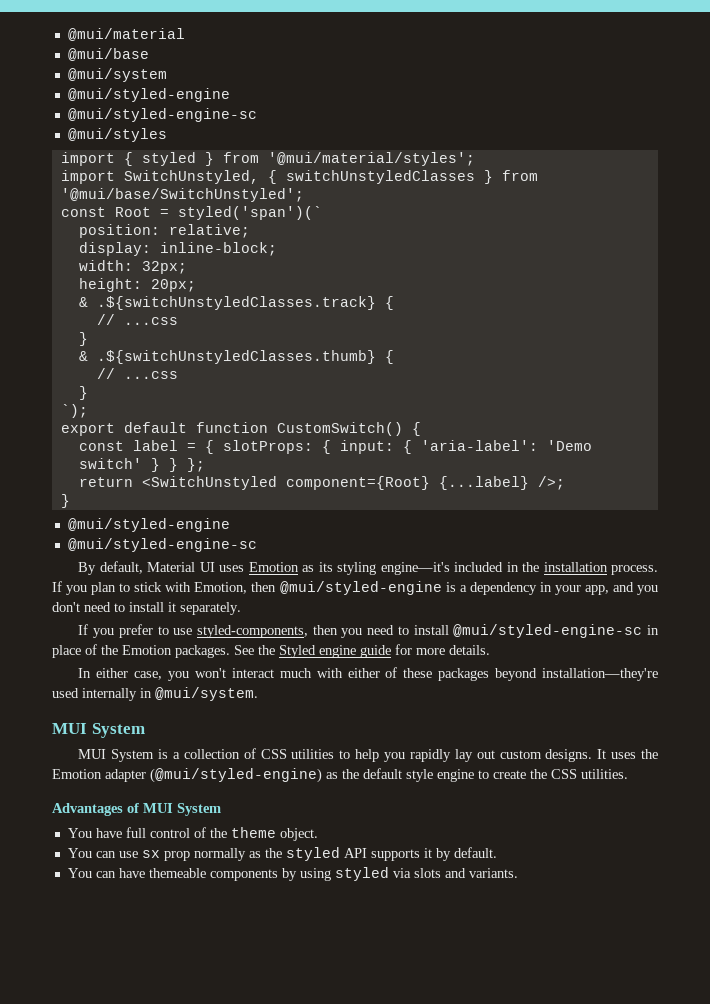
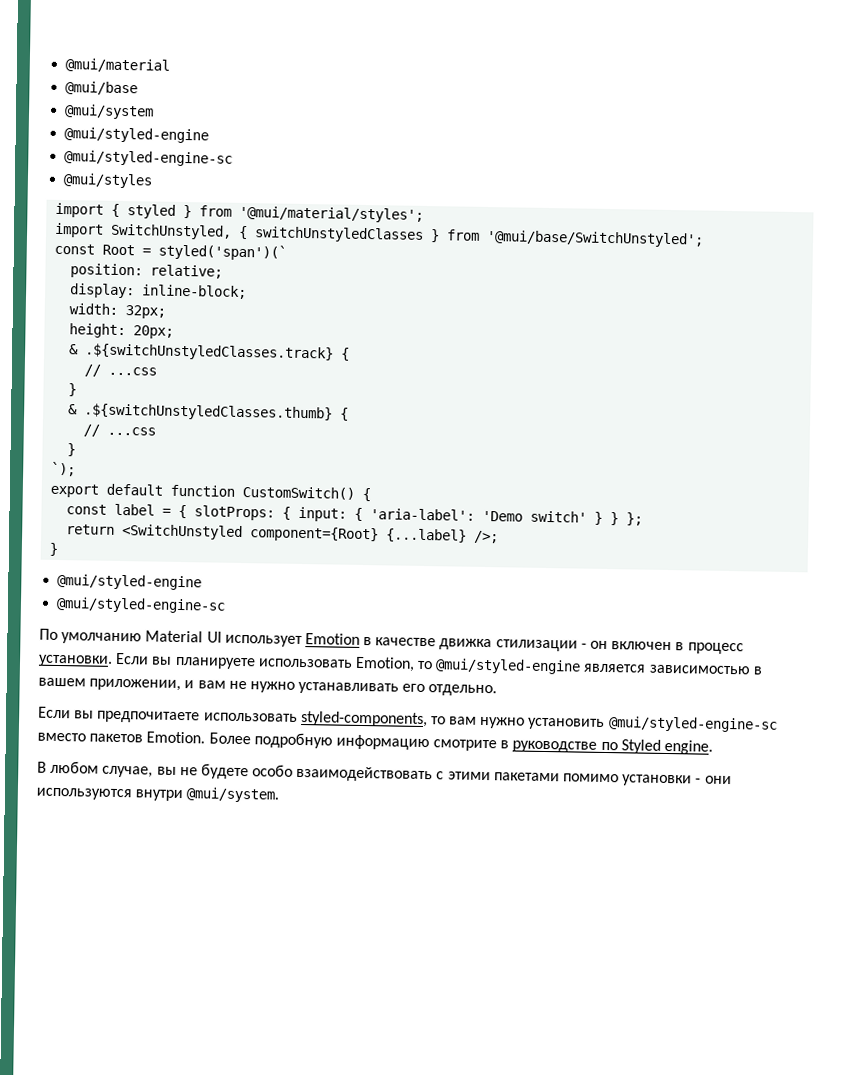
[78,561,658,575] [52,581,658,595] [52,602,241,615] [78,624,660,638] [52,644,490,658] [78,667,658,681] [52,687,258,701] [52,723,145,738] [78,748,658,762] [52,768,628,783] [52,803,221,816] [67,827,318,841] [67,847,497,861] [67,867,518,881] By default, Material UI uses Emotion as its styling engine—it's included in the installation process. If you plan to stick with Emotion, then @mui/styled-engine is a dependency in your app, and you don't need to install it separately. // If you prefer to use styled-components, then you need to install @mui/styled-engine-sc in place of the Emotion packages. See the Styled engine guide for more details. // In either case, you won't interact much with either of these packages beyond installation—they're used internally in @mui/system. // MUI System // MUI System is a collection of CSS utilities to help you rapidly lay out custom designs. It uses the Emotion adapter (@mui/styled-engine) as the default style engine to create the CSS utilities. // Advantages of MUI System // You have full control of the theme object. // You can use sx prop normally as the styled API supports it by default. // You can have themeable components by using styled via slots and variants. -> [39,628,744,655] [38,652,763,675] [38,677,498,697] [38,706,778,733] [37,731,714,755] [37,760,732,787] [36,787,280,803] По умолчанию Material UI использует Emotion в качестве движка стилизации - он включен в процесс установки. Если вы планируете использовать Emotion, то @mui/styled-engine является зависимостью в вашем приложении, и вам не нужно устанавливать его отдельно. // Если вы предпочитаете использовать styled-components, то вам нужно установить @mui/styled-engine-sc вместо пакетов Emotion. Более подробную информацию смотрите в руководстве по Styled engine. // В любом случае, вы не будете особо взаимодействовать с этими пакетами помимо установки - они используются внутри @mui/system.

